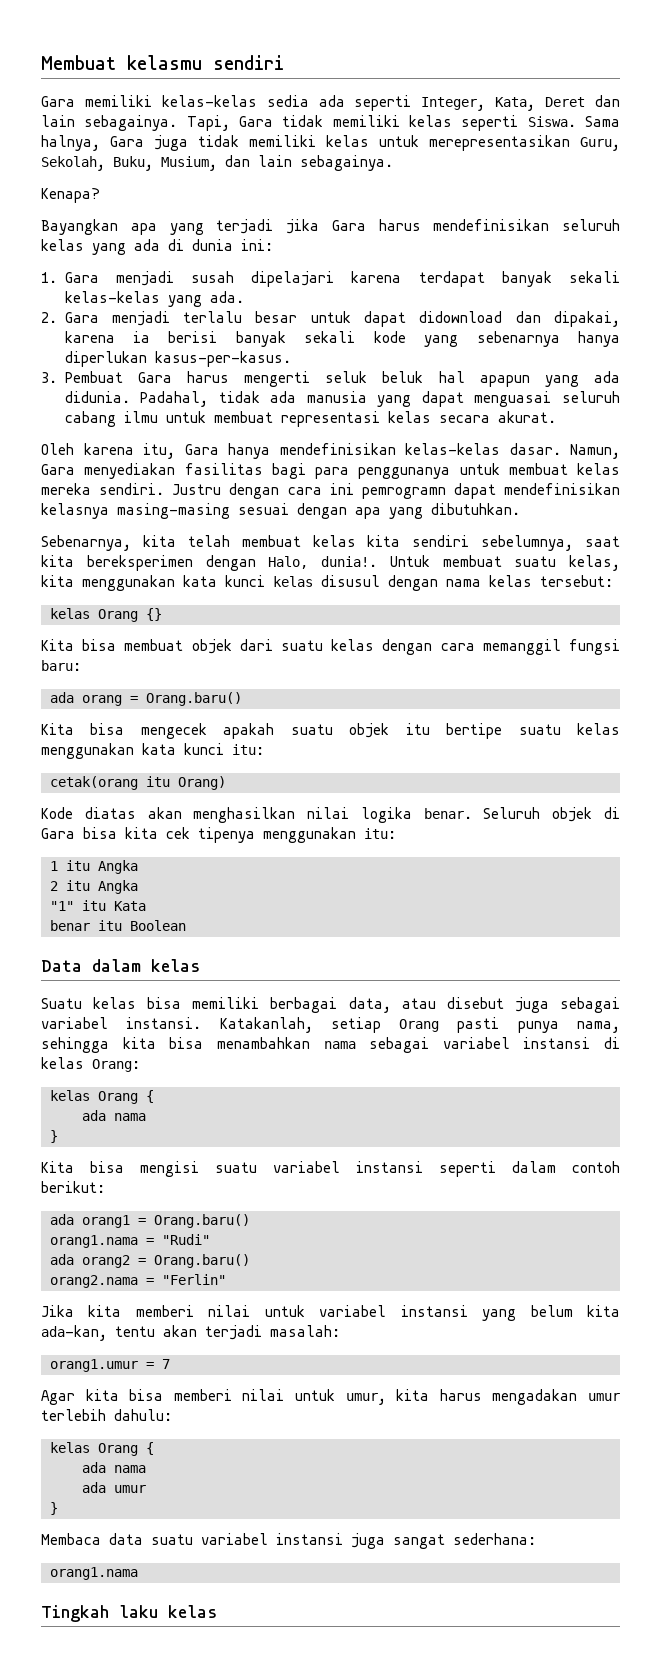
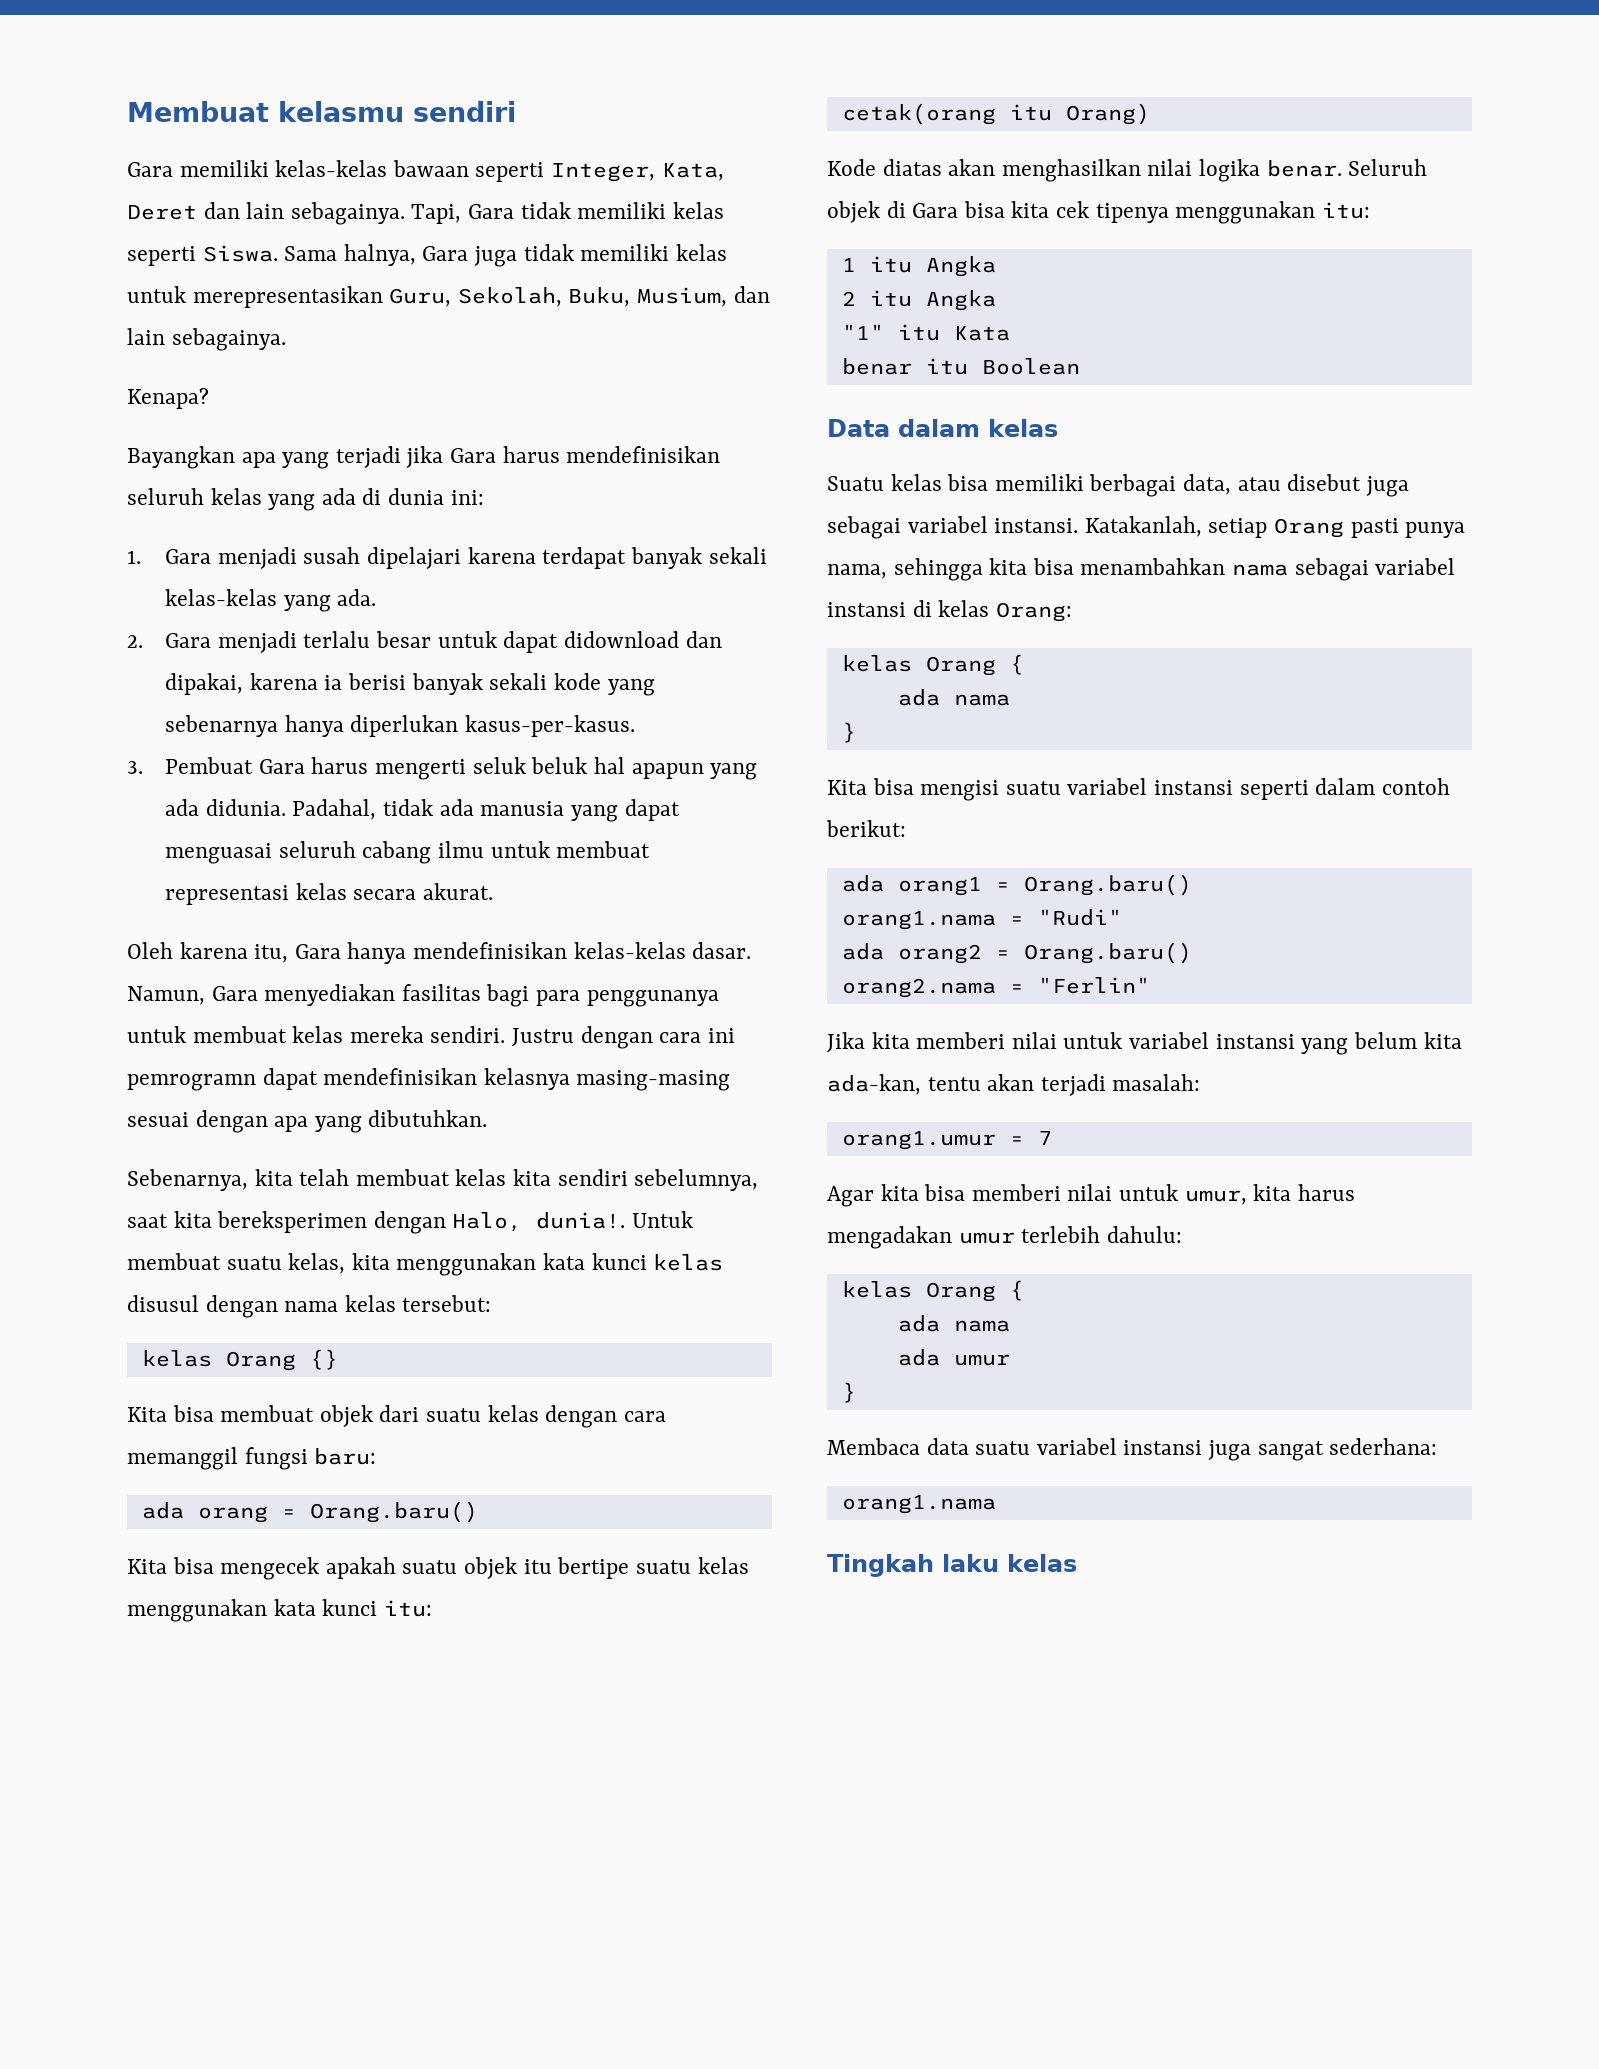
[266,95,345,107] sedia ada -> [392,160,469,177] bawaan

